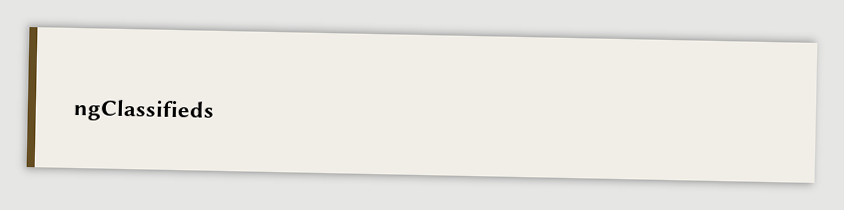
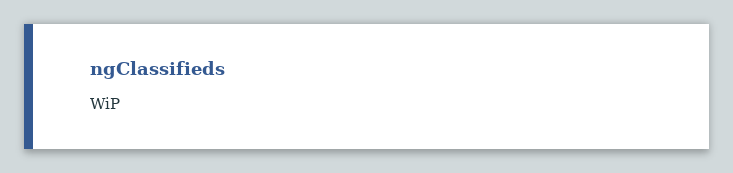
(215, 110) none -> [90,97,120,109] // WiP

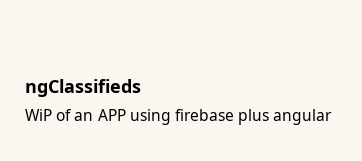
(120, 103) none -> [56,109,333,125] of an APP using firebase plus angular

